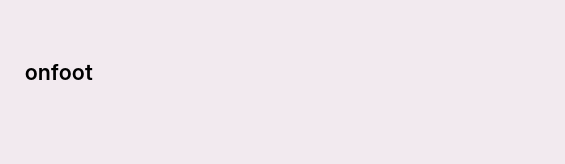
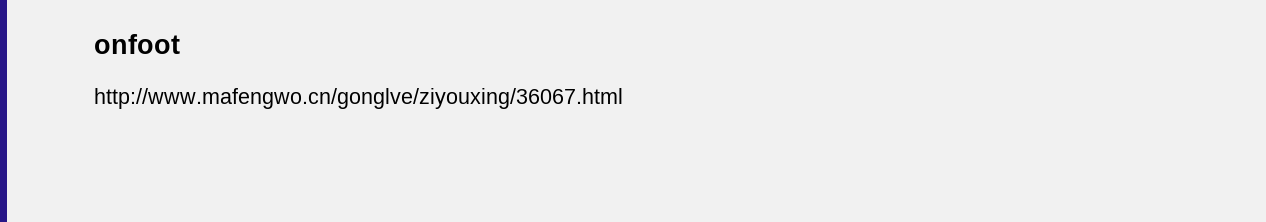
(93, 72) none -> [94,88,623,109] // http://www.mafengwo.cn/gonglve/ziyouxing/36067.html

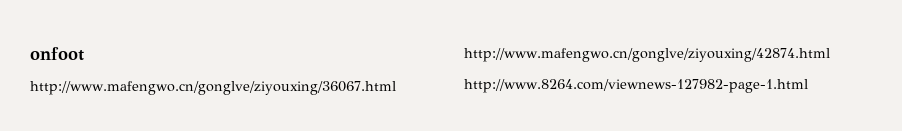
(623, 98) none -> [464,48,830,62] [464,79,808,93] http://www.mafengwo.cn/gonglve/ziyouxing/42874.html // http://www.8264.com/viewnews-127982-page-1.html

